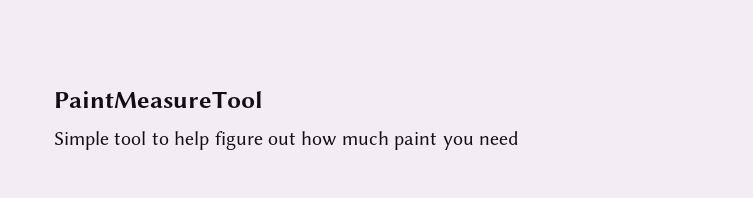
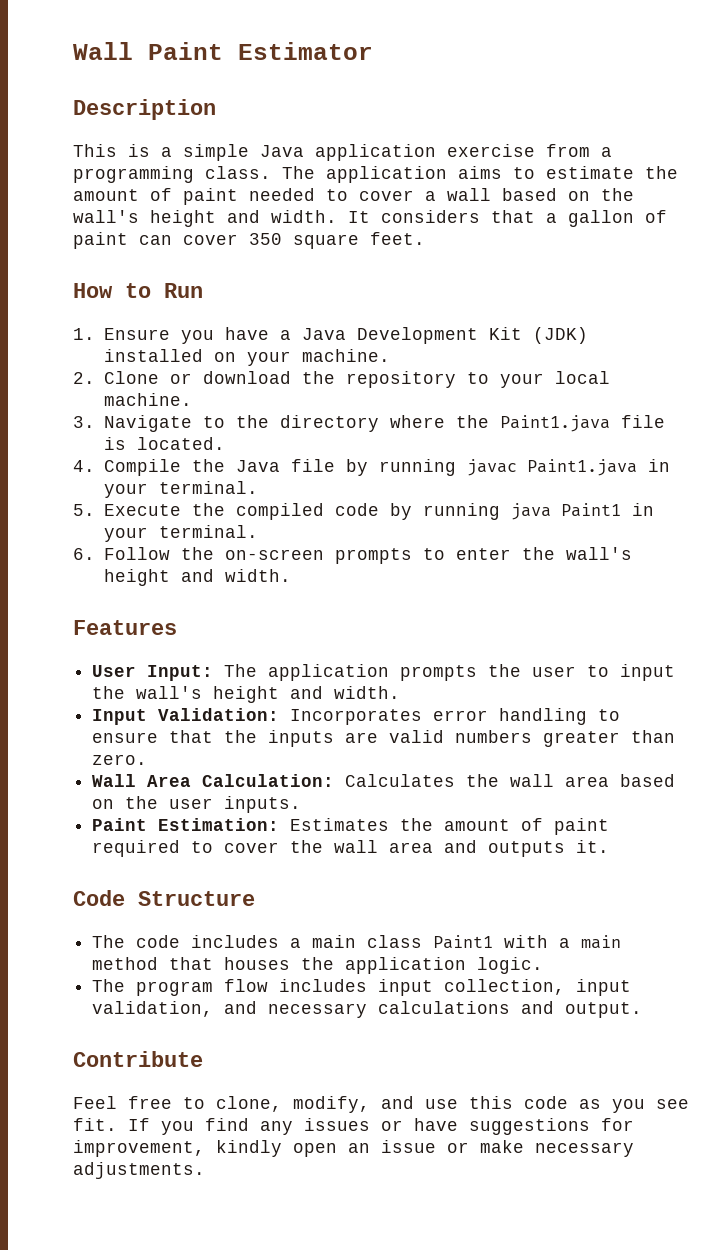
[54,91,263,108] [54,131,519,150] PaintMeasureTool // Simple tool to help figure out how much paint you need -> [73,42,373,60] [73,99,216,120] [73,144,612,161] [73,166,678,183] [73,188,634,205] [73,210,667,227] [73,232,425,249] [73,283,203,298] [73,327,588,344] [103,349,390,366] [73,371,610,388] [103,393,192,406] [73,415,665,432] [103,437,225,450] [73,459,670,476] [103,481,258,498] [73,503,654,520] [103,525,258,542] [73,547,632,564] [103,569,291,586] [73,620,177,635] [92,664,676,681] [92,686,401,703] [92,708,621,725] [92,730,676,747] [92,754,148,765] [92,774,676,787] [92,796,302,813] [92,818,610,835] [92,840,610,857] [73,890,255,906] [92,935,622,949] [92,957,544,974] [92,979,632,996] [92,1001,643,1018] [73,1051,203,1067] [73,1096,689,1113] [73,1118,634,1135] [73,1140,634,1157] [73,1162,205,1179] Wall Paint Estimator // Description // This is a simple Java application exercise from a programming class. The application aims to estimate the amount of paint needed to cover a wall based on the wall's height and width. It considers that a gallon of paint can cover 350 square feet. // How to Run // 1. Ensure you have a Java Development Kit (JDK) installed on your machine. // 2. Clone or download the repository to your local machine. // 3. Navigate to the directory where the Paint1.java file is located. // 4. Compile the Java file by running javac Paint1.java in your terminal. // 5. Execute the compiled code by running java Paint1 in your terminal. // 6. Follow the on-screen prompts to enter the wall's height and width. // Features // User Input: The application prompts the user to input the wall's height and width. // Input Validation: Incorporates error handling to ensure that the inputs are valid numbers greater than zero. // Wall Area Calculation: Calculates the wall area based on the user inputs. // Paint Estimation: Estimates the amount of paint required to cover the wall area and outputs it. // Code Structure // The code includes a main class Paint1 with a main method that houses the application logic. // The program flow includes input collection, input validation, and necessary calculations and output. // Contribute // Feel free to clone, modify, and use this code as you see fit. If you find any issues or have suggestions for improvement, kindly open an issue or make necessary adjustments.

